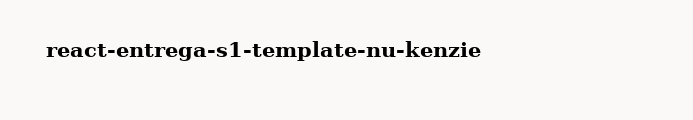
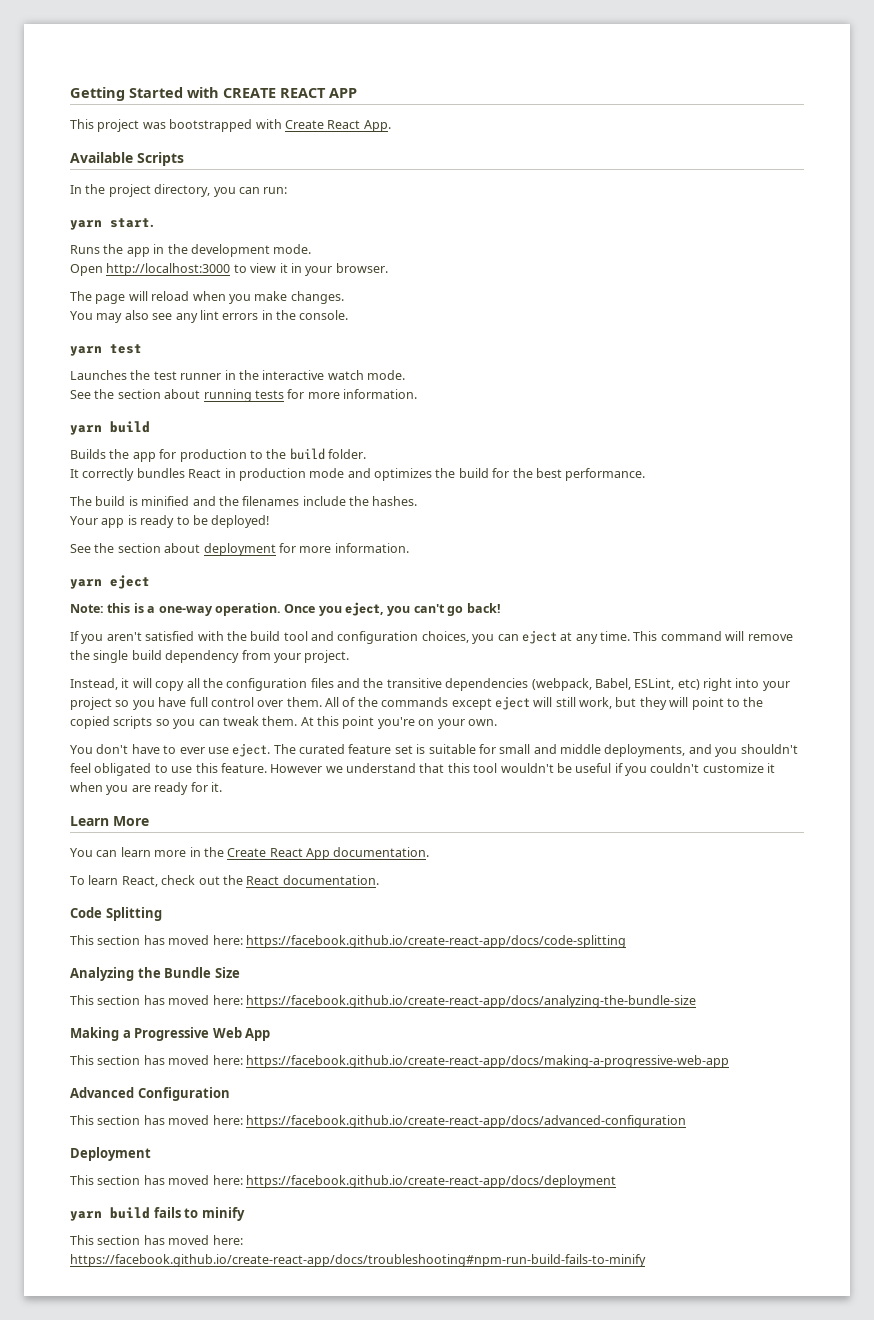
[46,41,481,61] react-entrega-s1-template-nu-kenzie -> [70,87,357,101] [70,119,391,132] [70,152,184,166] [70,184,288,197] [70,218,154,230] [70,244,312,257] [70,263,388,276] [70,291,344,304] [70,310,349,323] [70,344,142,356] [70,370,405,380] [70,389,417,402] [70,421,150,435] [70,448,366,462] [70,468,646,481] [70,496,418,506] [70,515,270,528] [70,543,409,556] [70,575,150,589] [70,602,501,616] [70,630,793,644] [70,650,350,663] [70,678,790,691] [70,696,764,710] [70,716,497,729] [70,743,798,757] [70,763,776,776] [70,782,222,795] [70,816,149,826] [70,847,430,860] [70,875,379,887] [70,907,162,921] [70,935,626,948] [70,967,240,981] [70,995,696,1008] [70,1027,271,1041] [70,1055,729,1068] [70,1087,230,1101] [70,1115,686,1128] [70,1147,151,1161] [70,1175,616,1188] [70,1207,245,1221] [70,1235,243,1245] [70,1254,646,1267] Getting Started with CREATE REACT APP // This project was bootstrapped with Create React App. // Available Scripts // In the project directory, you can run: // yarn start. // Runs the app in the development mode. // Open http://localhost:3000 to view it in your browser. // The page will reload when you make changes. // You may also see any lint errors in the console. // yarn test // Launches the test runner in the interactive watch mode. // See the section about running tests for more information. // yarn build // Builds the app for production to the build folder. // It correctly bundles React in production mode and optimizes the build for the best performance. // The build is minified and the filenames include the hashes. // Your app is ready to be deployed! // See the section about deployment for more information. // yarn eject // Note: this is a one-way operation. Once you eject, you can't go back! // If you aren't satisfied with the build tool and configuration choices, you can eject at any time. This command will remove the single build dependency from your project. // Instead, it will copy all the configuration files and the transitive dependencies (webpack, Babel, ESLint, etc) right into your project so you have full control over them. All of the commands except eject will still work, but they will point to the copied scripts so you can tweak them. At this point you're on your own. // You don't have to ever use eject. The curated feature set is suitable for small and middle deployments, and you shouldn't feel obligated to use this feature. However we understand that this tool wouldn't be useful if you couldn't customize it when you are ready for it. // Learn More // You can learn more in the Create React App documentation. // To learn React, check out the React documentation. // Code Splitting // This section has moved here: https://facebook.github.io/create-react-app/docs/code-splitting // Analyzing the Bundle Size // This section has moved here: https://facebook.github.io/create-react-app/docs/analyzing-the-bundle-size // Making a Progressive Web App // This section has moved here: https://facebook.github.io/create-react-app/docs/making-a-progressive-web-app // Advanced Configuration // This section has moved here: https://facebook.github.io/create-react-app/docs/advanced-configuration // Deployment // This section has moved here: https://facebook.github.io/create-react-app/docs/deployment // yarn build fails to minify // This section has moved here: https://facebook.github.io/create-react-app/docs/troubleshooting#npm-run-build-fails-to-minify

